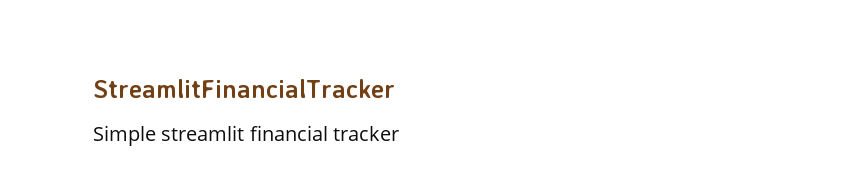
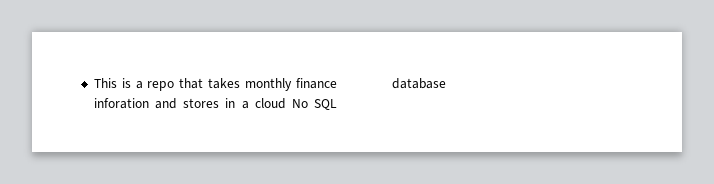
[93,79,395,98] [93,125,399,146] StreamlitFinancialTracker // Simple streamlit financial tracker -> [93,78,337,91] [93,98,337,110] [391,78,446,89] This is a repo that takes monthly finance inforation and stores in a cloud No SQL database

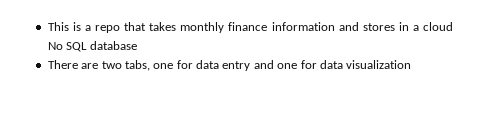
[93,98,149,109] inforation -> [271,22,335,31] information
(446, 83) none -> [47,60,412,71] // There are two tabs, one for data entry and one for data visualization

